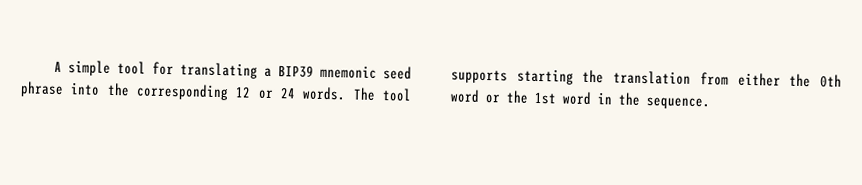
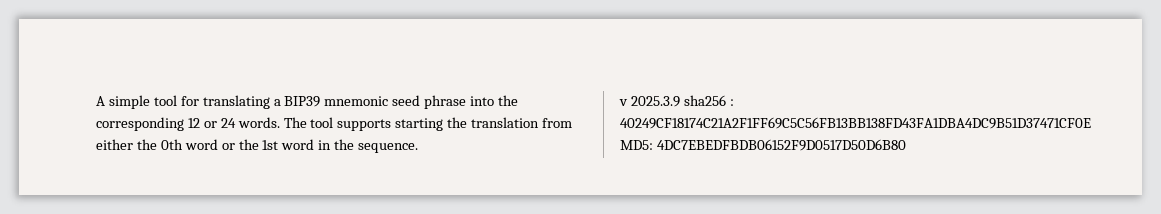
(710, 103) none -> [619,95,734,107] [620,117,1091,129] [620,139,906,151] // v 2025.3.9 sha256 : 40249CF18174C21A2F1FF69C5C56FB13BB138FD43FA1DBA4DC9B51D37471CF0E MD5: 4DC7EBEDFBDB06152F9D0517D50D6B80

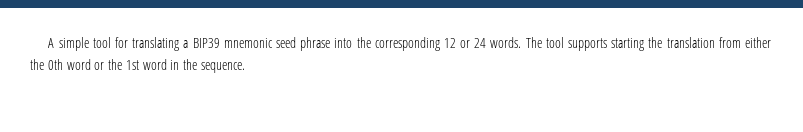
[619,95,734,107] [620,117,1091,129] [620,139,906,151] // v 2025.3.9 sha256 : 40249CF18174C21A2F1FF69C5C56FB13BB138FD43FA1DBA4DC9B51D37471CF0E MD5: 4DC7EBEDFBDB06152F9D0517D50D6B80 -> (246, 67) none

